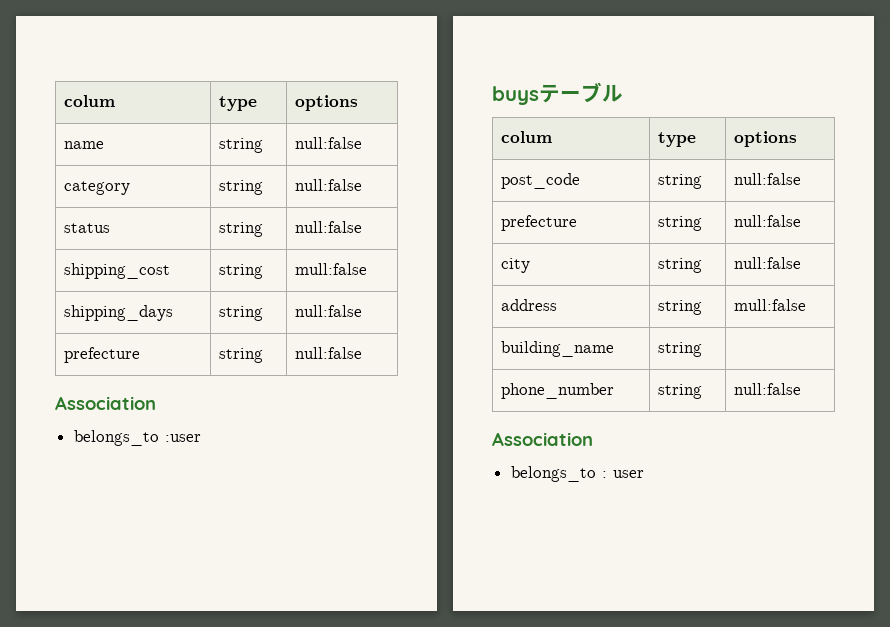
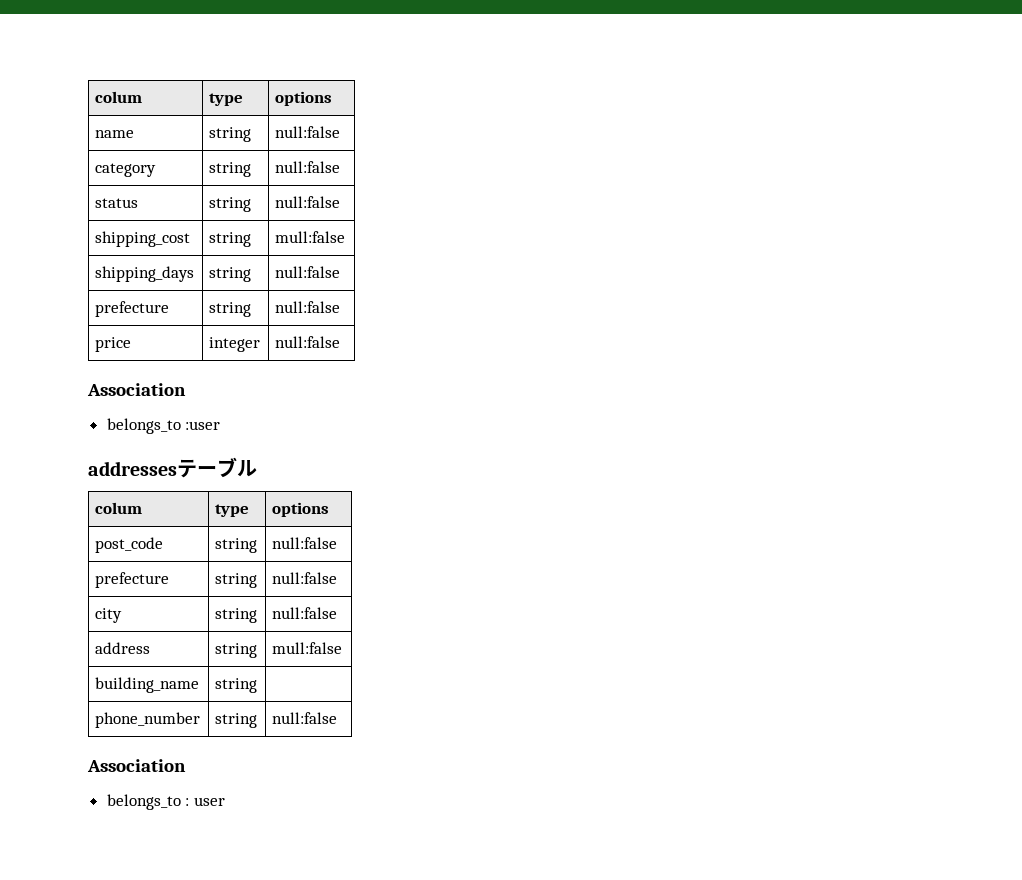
(363, 353) none -> [95,337,132,352] [209,337,261,352] [275,336,341,348] // price | integer | null:false
[492,86,539,105] buys -> [88,461,177,476] addresses

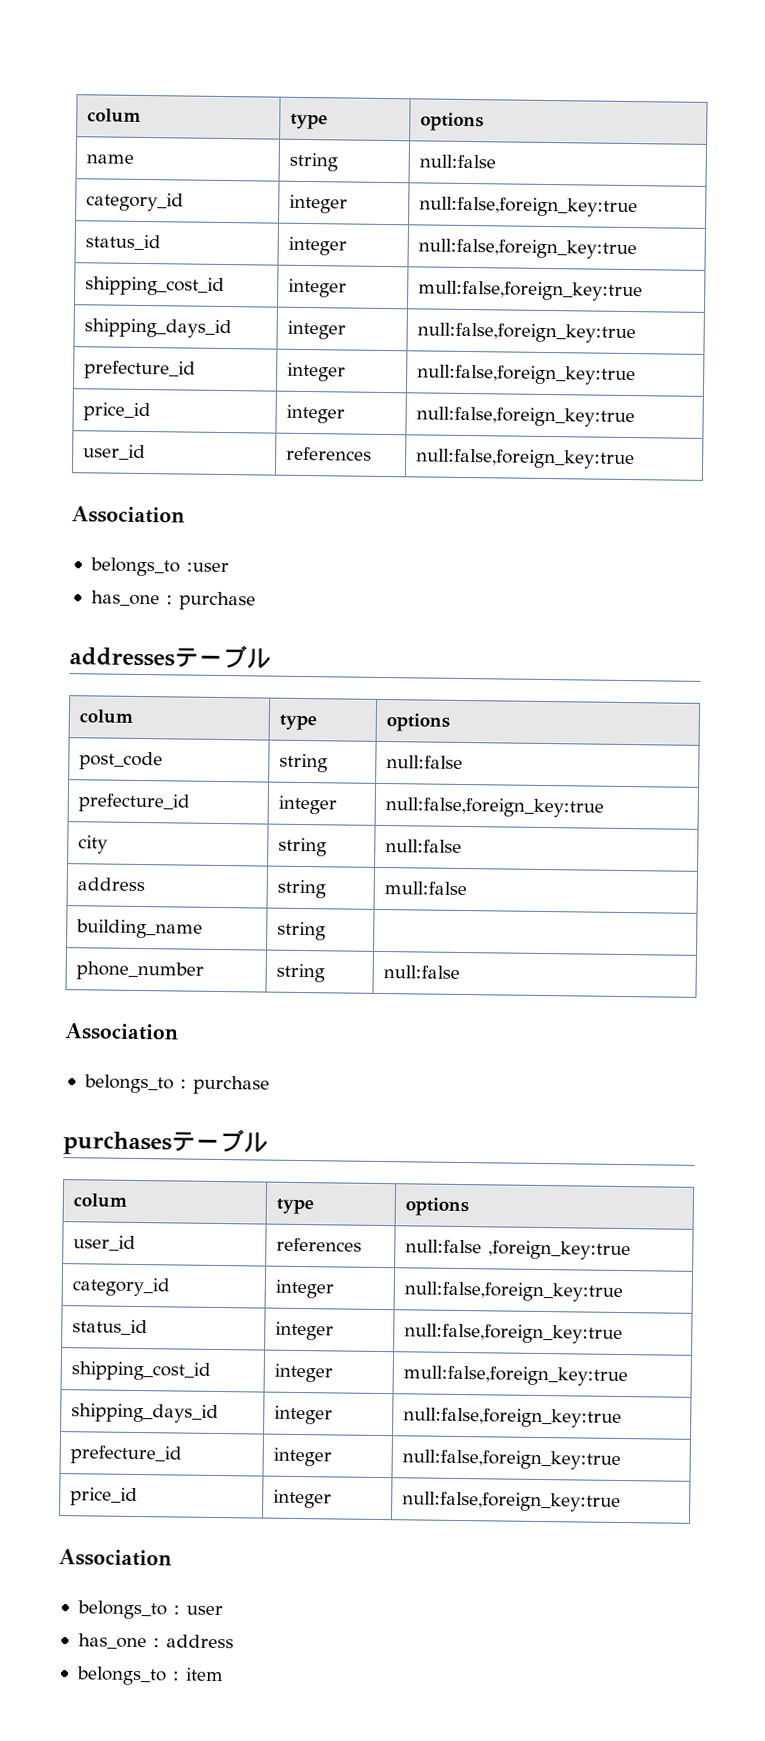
[95,163,157,177] [209,162,252,177] [275,161,341,173] [95,198,139,208] [209,197,252,212] [275,196,341,208] [95,231,191,247] [209,232,252,247] [275,231,346,243] [95,266,195,282] [209,267,252,282] [275,266,341,278] [95,301,170,317] [209,302,252,317] [275,301,341,313] [95,337,132,352] [209,337,261,352] [275,336,341,348] category | string | null:false // status | string | null:false // shipping_cost | string | mull:false // shipping_days | string | null:false // prefecture | string | null:false // price | integer | null:false -> [85,192,184,212] [288,194,348,214] [418,196,638,218] [84,234,161,251] [287,236,347,256] [417,238,637,260] [84,276,225,296] [287,278,347,298] [417,280,643,302] [83,318,232,339] [286,320,346,340] [416,322,636,344] [83,360,196,380] [286,362,346,382] [416,364,636,386] [82,402,151,422] [285,404,345,424] [415,406,635,428] [82,444,146,461] [285,446,372,461] [415,448,635,470] category_id | integer | null:false,foreign_key:true // status_id | integer | null:false,foreign_key:true // shipping_cost_id | integer | mull:false,foreign_key:true // shipping_days_id | integer | null:false,foreign_key:true // prefecture_id | integer | null:false,foreign_key:true // price_id | integer | null:false,foreign_key:true // user_id | references | null:false,foreign_key:true
(221, 425) none -> [90,590,256,611] // has_one : purchase
[95,572,170,588] [215,573,258,588] [272,572,338,584] prefecture | string | null:false -> [77,793,190,813] [277,795,337,815] [384,797,604,818] prefecture_id | integer | null:false,foreign_key:true
[193,797,225,806] user -> [192,1075,270,1095] [63,1129,268,1156] [72,1193,127,1208] [275,1198,314,1215] [404,1197,469,1217] [72,1235,136,1251] [275,1237,362,1252] [404,1239,631,1261] [71,1277,170,1297] [274,1279,334,1299] [403,1281,623,1303] [71,1319,148,1336] [274,1321,334,1341] [403,1323,623,1345] [70,1361,211,1381] [273,1363,333,1383] [402,1365,628,1387] [70,1403,219,1424] [273,1405,333,1425] [402,1407,622,1428] [69,1445,182,1465] [272,1447,332,1467] [401,1449,621,1470] [69,1487,138,1507] [272,1489,332,1509] [401,1491,621,1512] [58,1549,172,1567] [76,1600,223,1620] [77,1633,234,1650] [75,1666,224,1686] purchase // purchasesテーブル // colum | type | options // user_id | references | null:false ,foreign_key:true // category_id | integer | null:false,foreign_key:true // status_id | integer | null:false,foreign_key:true // shipping_cost_id | integer | mull:false,foreign_key:true // shipping_days_id | integer | null:false,foreign_key:true // prefecture_id | integer | null:false,foreign_key:true // price_id | integer | null:false,foreign_key:true // Association // belongs_to : user // has_one : address // belongs_to : item

